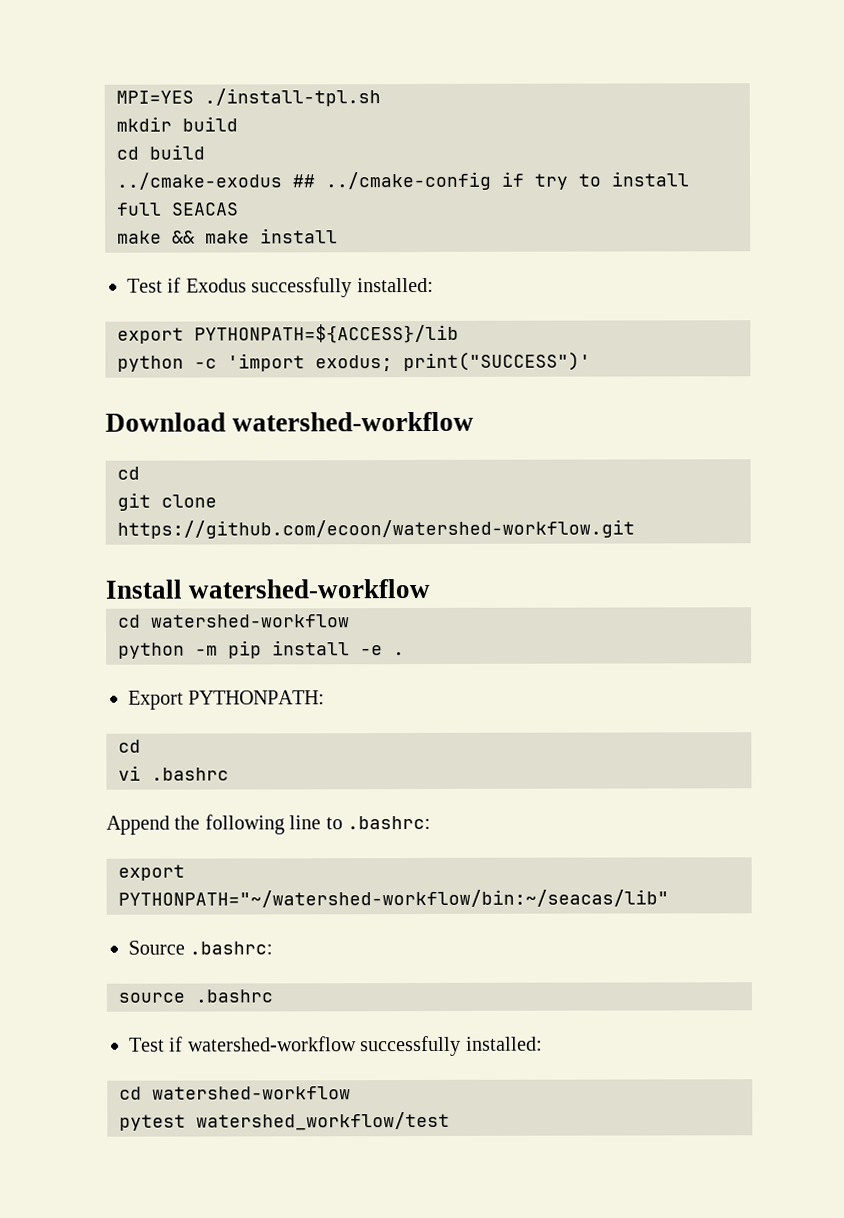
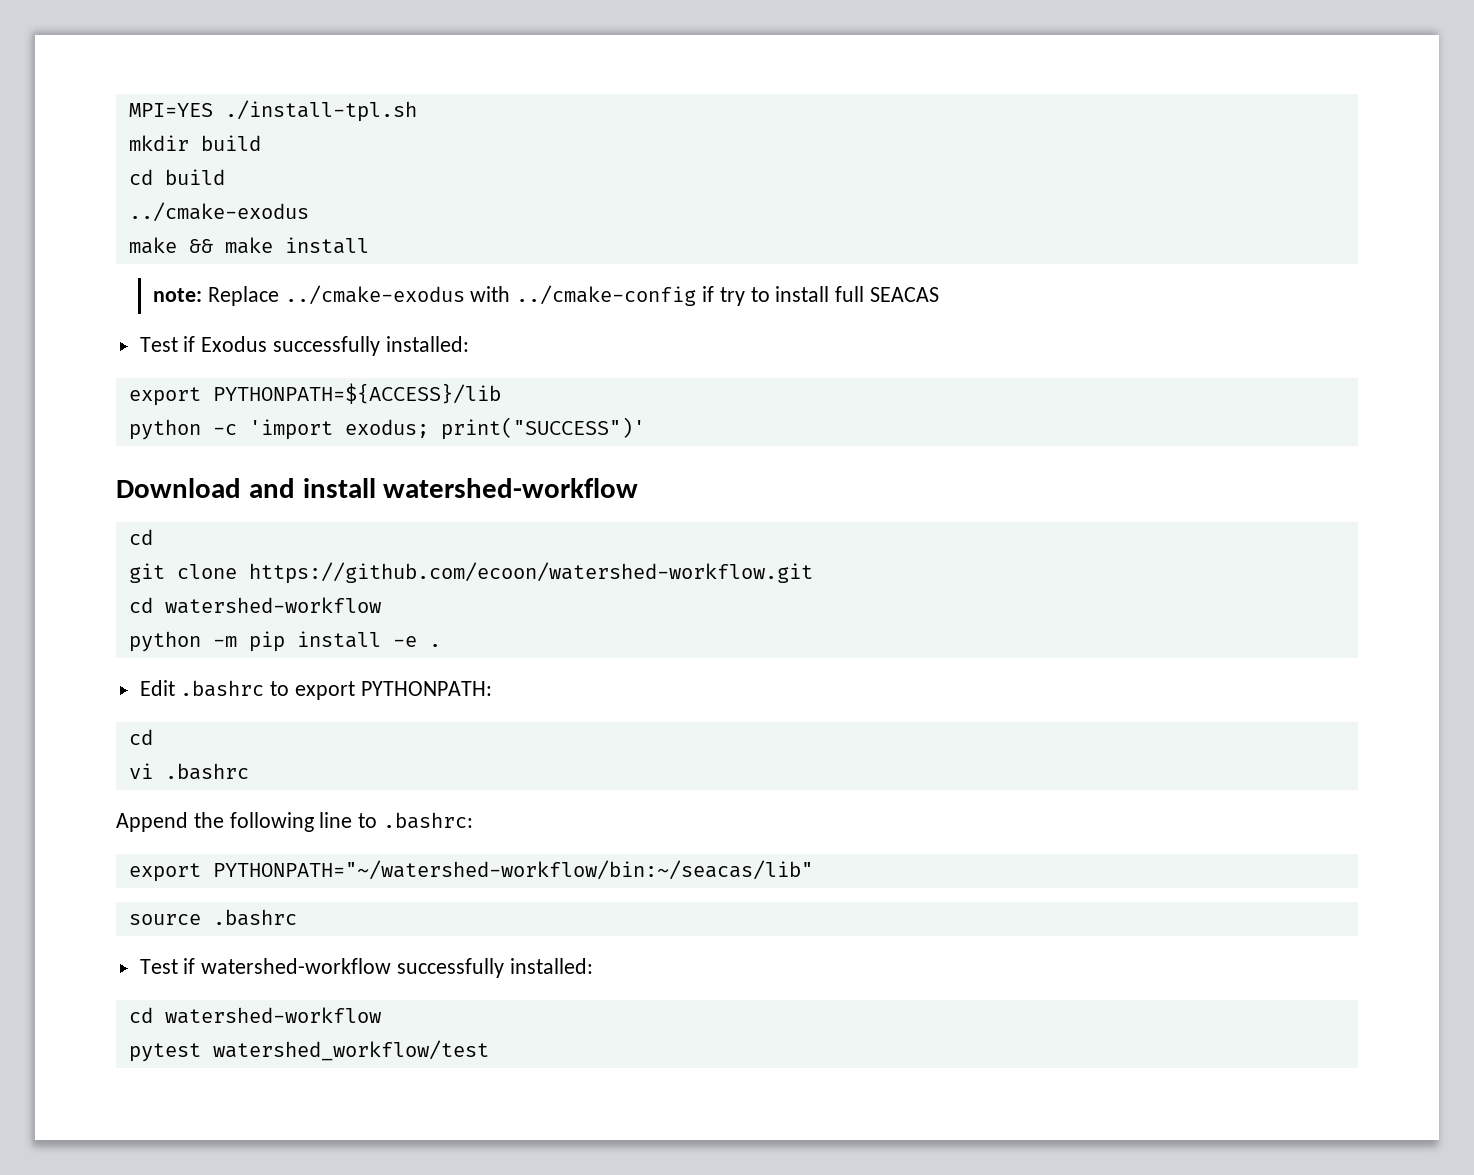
[292,174,315,188] ## -> [128,237,369,254] [152,285,511,306] // make && make install // note: Replace ../cmake-exodus with
[117,228,338,244] // make && make install -> (939, 294) none
(226, 422) none -> [248,478,376,498] and install
[105,578,431,599] // Install watershed-workflow -> (813, 573) none
[128,690,184,710] Export -> [139,680,356,700] Edit .bashrc to export
[128,940,274,955] // Source .bashrc: -> (813, 870) none

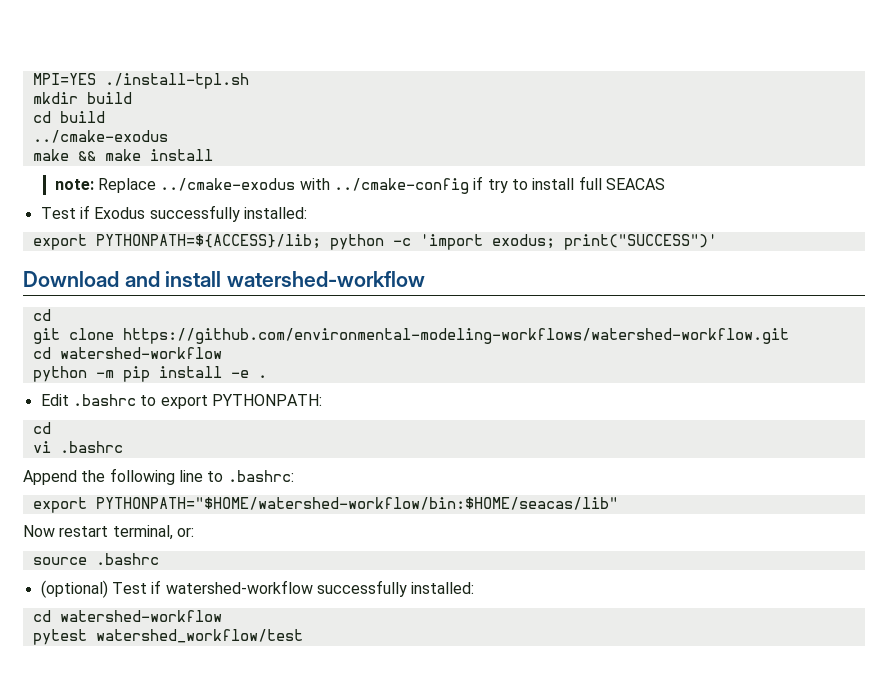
[212,383,501,404] PYTHONPATH=${ACCESS}/lib // -> [95,234,321,249] PYTHONPATH=${ACCESS}/lib;
[248,562,813,584] https://github.com/ecoon/watershed-workflow.git -> [122,328,789,344] https://github.com/environmental-modeling-workflows/watershed-workflow.git
[212,860,813,880] PYTHONPATH="~/watershed-workflow/bin:~/seacas/lib" -> [95,497,618,510] [23,525,194,540] PYTHONPATH="$HOME/watershed-workflow/bin:$HOME/seacas/lib" // Now restart terminal, or:
(297, 917) none -> [40,580,108,598] (optional)

